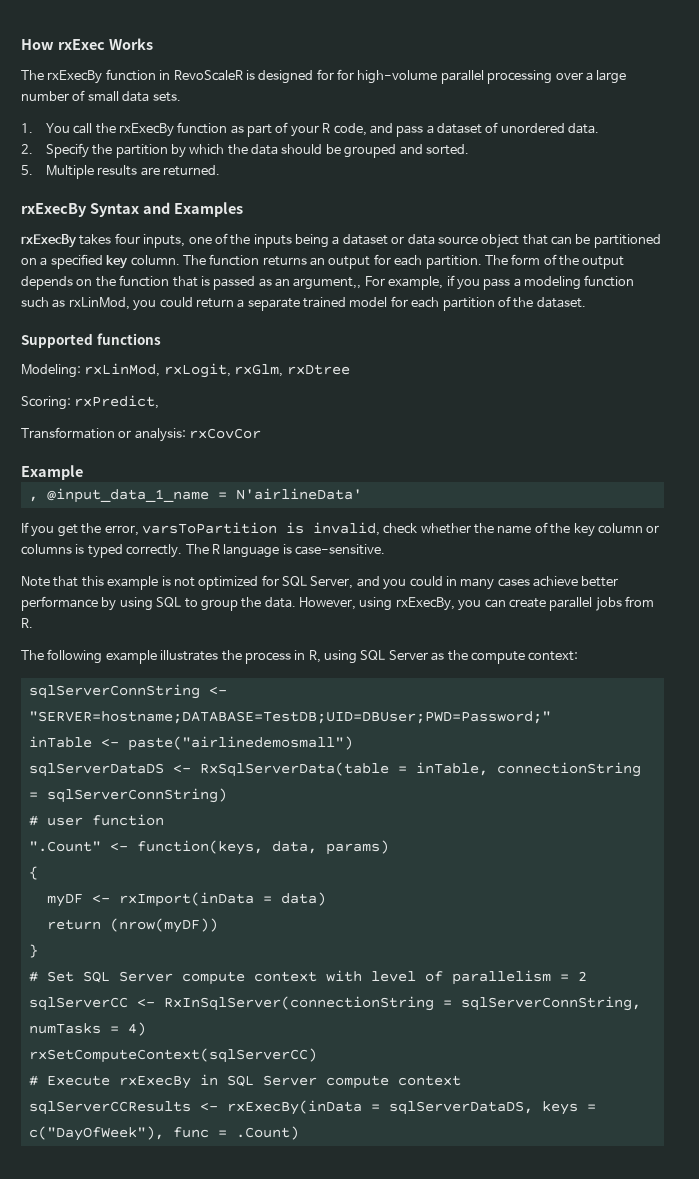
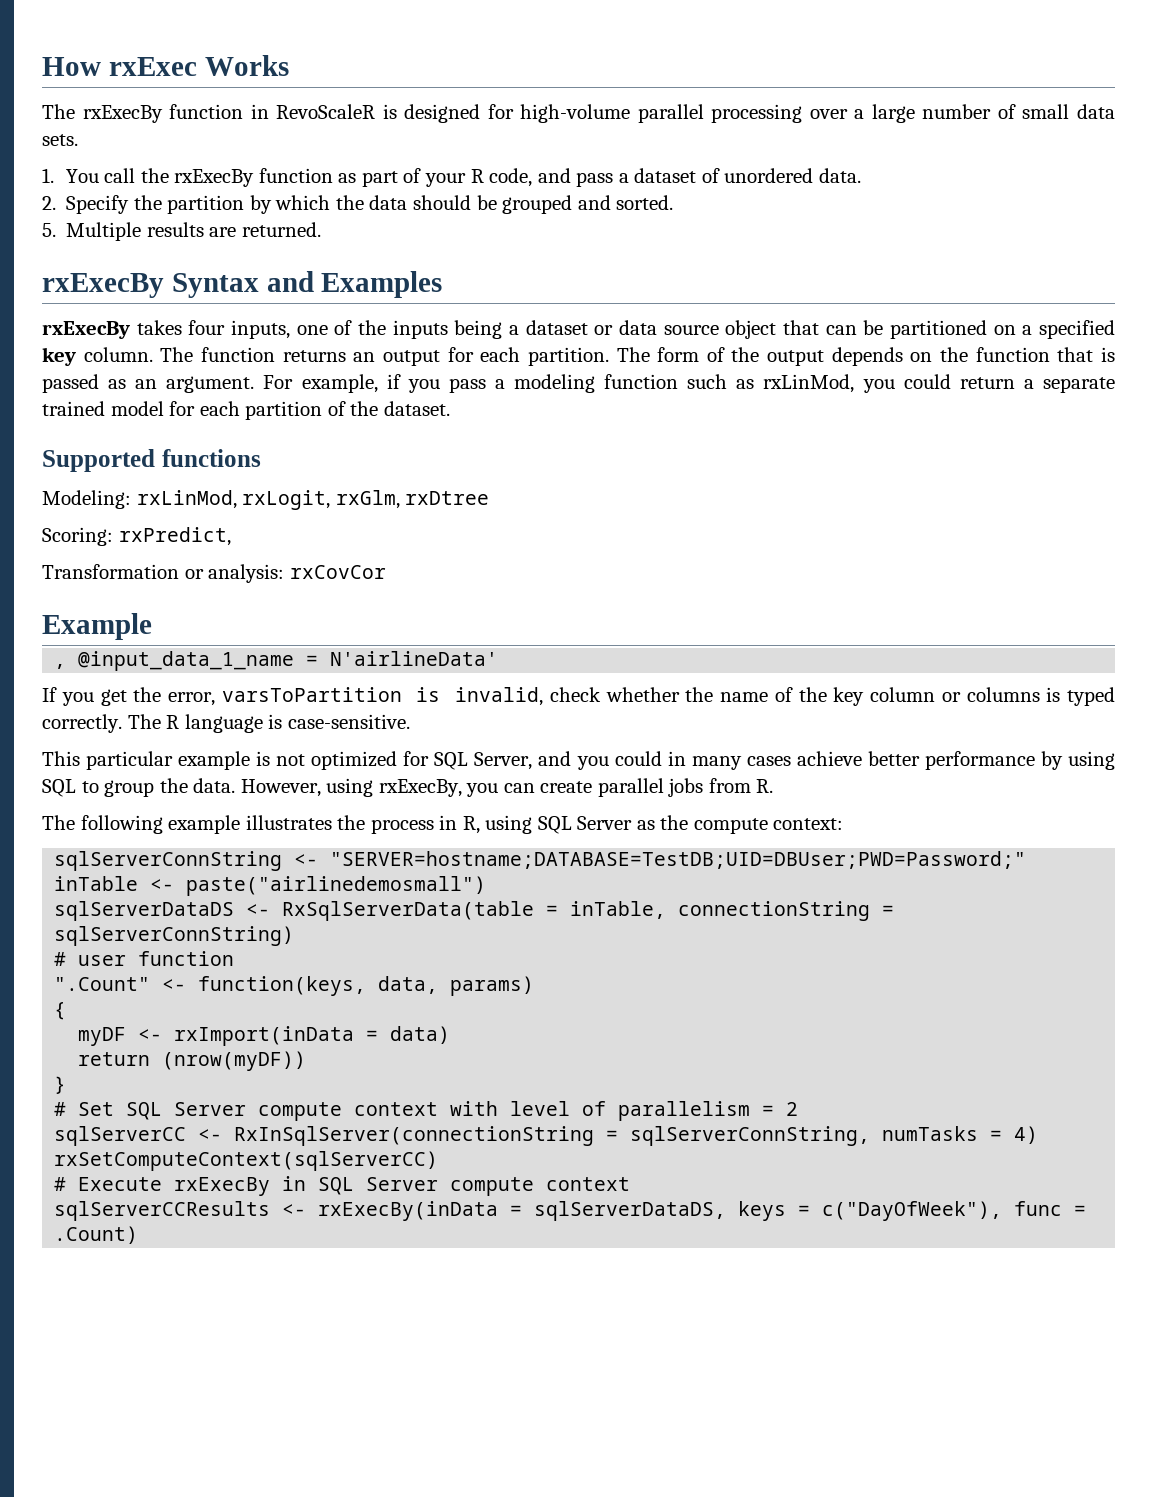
[337,69,354,80] for -> (514, 111) none
[293,277,362,290] argument,, -> [166,376,255,393] argument.
[21,576,104,587] Note that this -> [42,751,174,770] This particular

